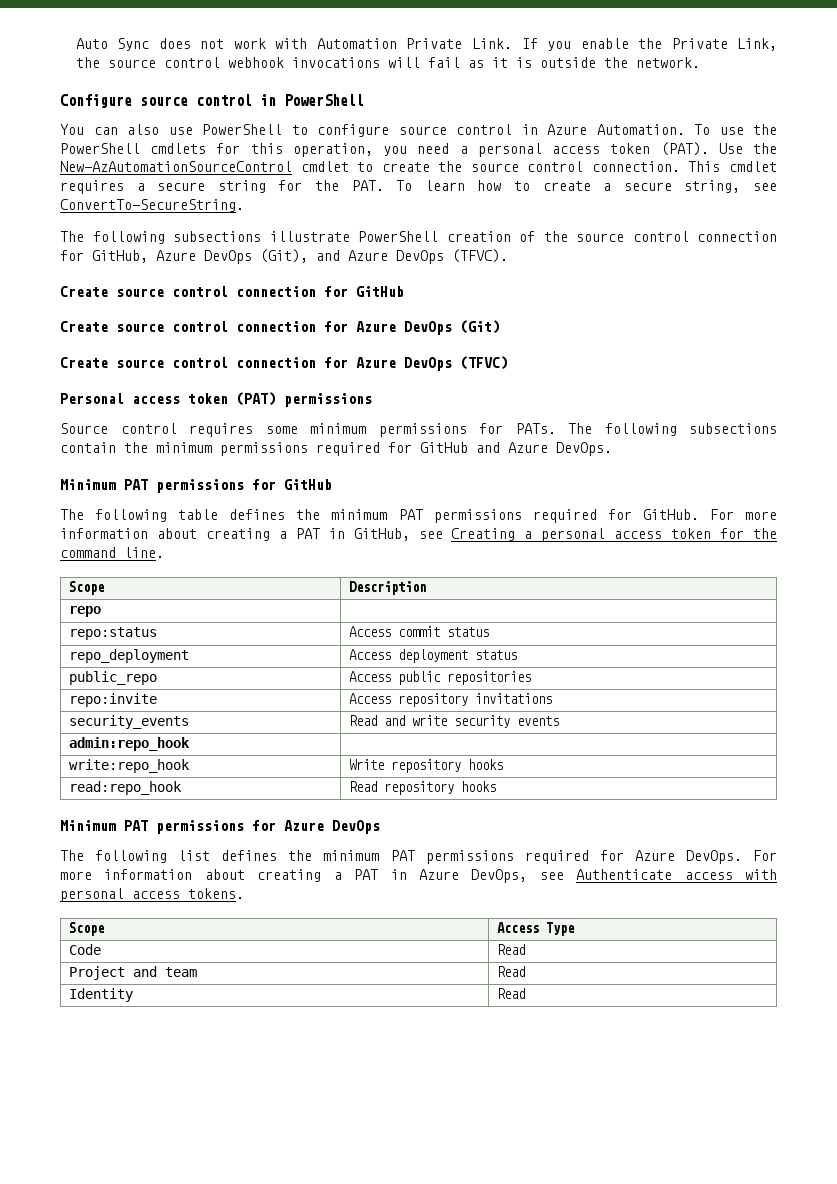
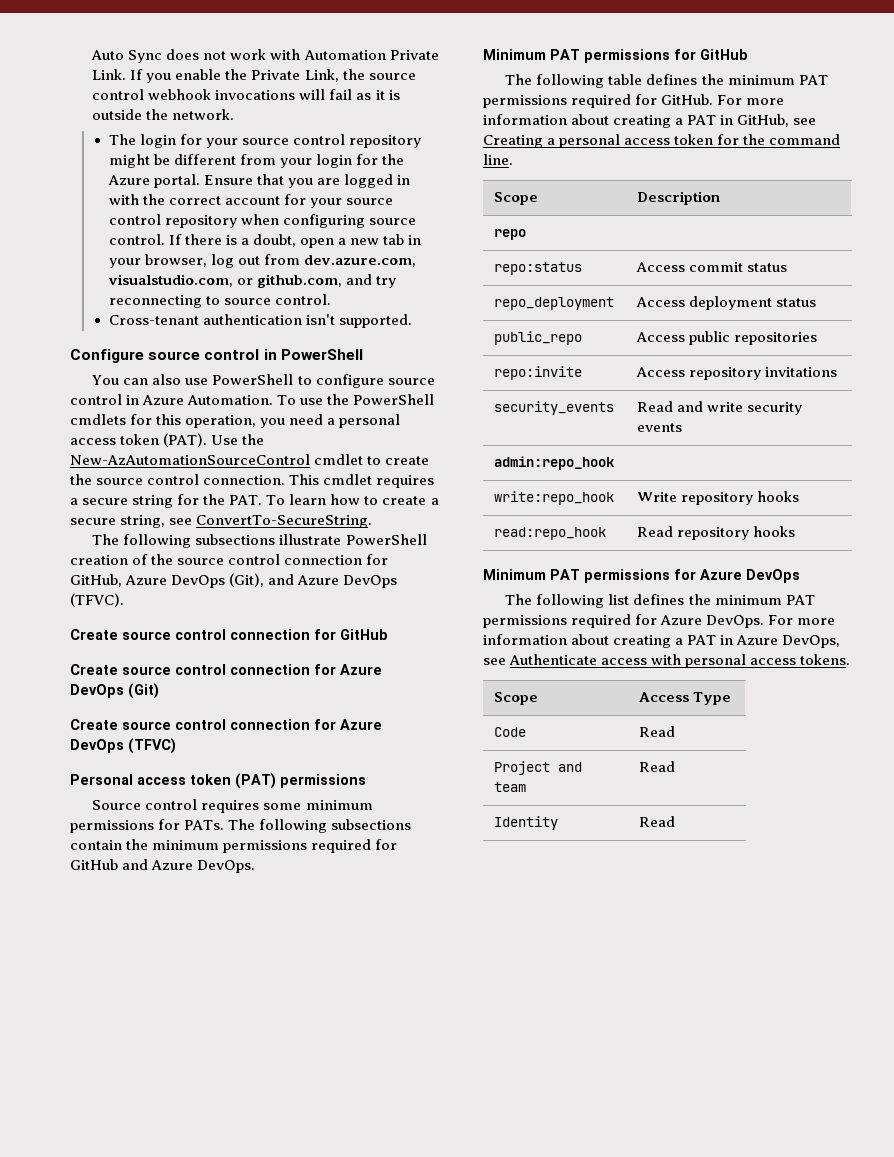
(700, 62) none -> [108,134,422,148] [108,154,405,168] [107,174,411,188] [108,194,394,208] [108,214,416,228] [108,234,422,248] [108,254,416,268] [107,274,396,288] [108,294,331,308] [108,314,412,328] // The login for your source control repository might be different from your login for the Azure portal. Ensure that you are logged in with the correct account for your source control repository when configuring source control. If there is a doubt, open a new tab in your browser, log out from dev.azure.com, visualstudio.com, or github.com, and try reconnecting to source control. // Cross-tenant authentication isn't supported.

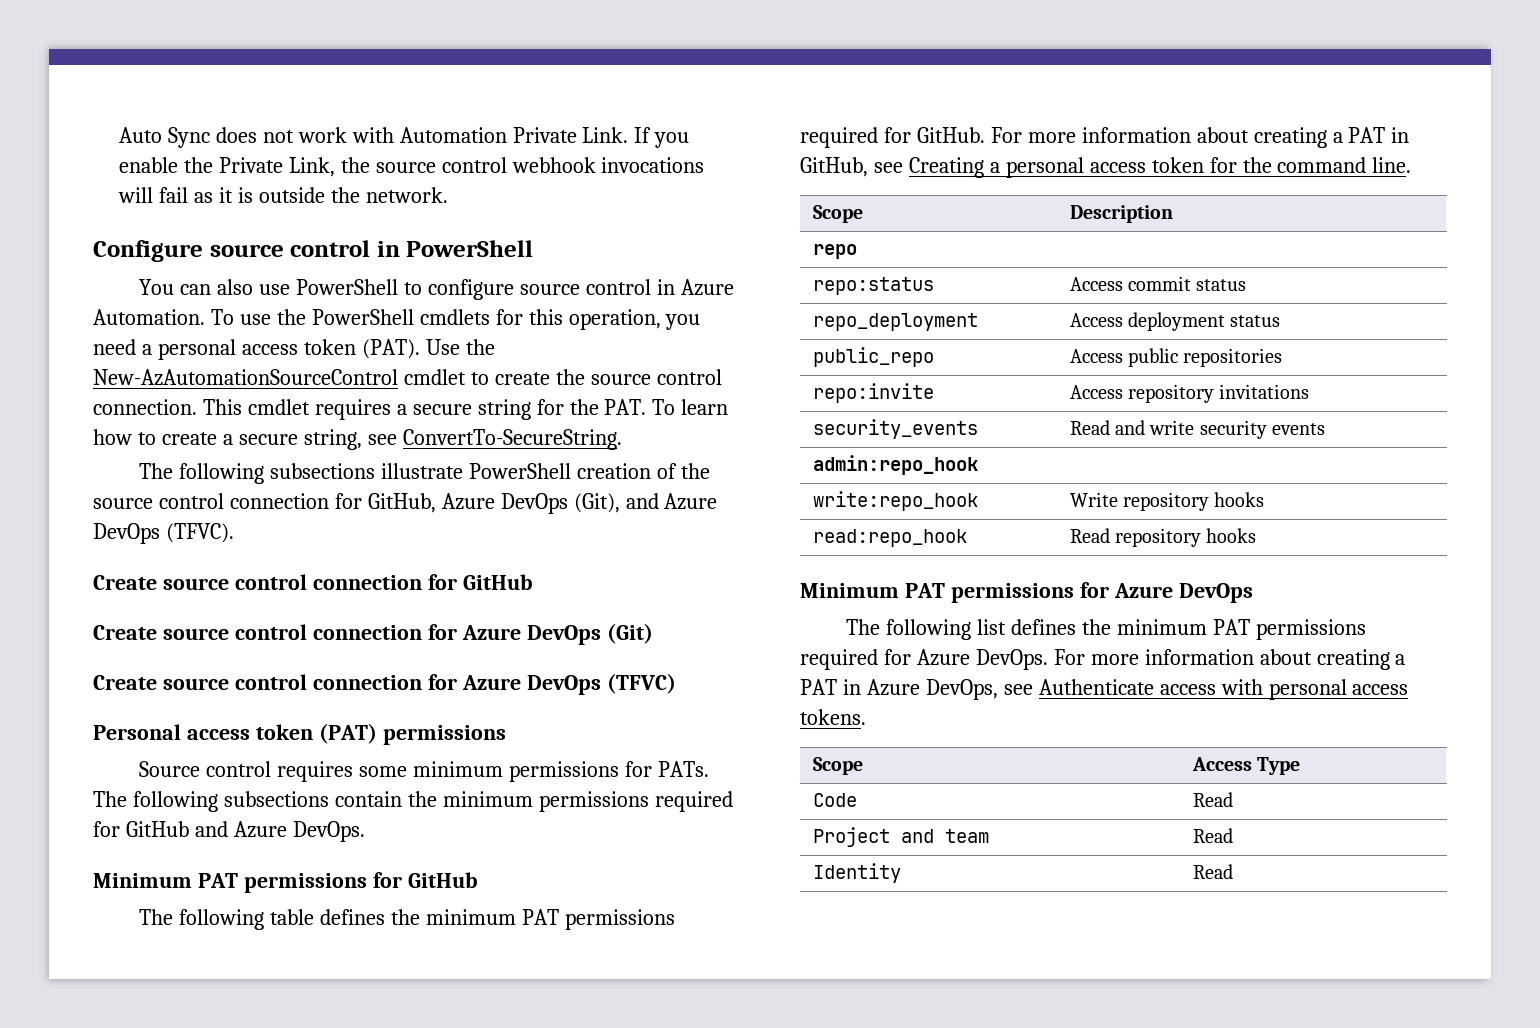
[108,134,422,148] [108,154,405,168] [107,174,411,188] [108,194,394,208] [108,214,416,228] [108,234,422,248] [108,254,416,268] [107,274,396,288] [108,294,331,308] [108,314,412,328] // The login for your source control repository might be different from your login for the Azure portal. Ensure that you are logged in with the correct account for your source control repository when configuring source control. If there is a doubt, open a new tab in your browser, log out from dev.azure.com, visualstudio.com, or github.com, and try reconnecting to source control. // Cross-tenant authentication isn't supported. -> (448, 195) none

